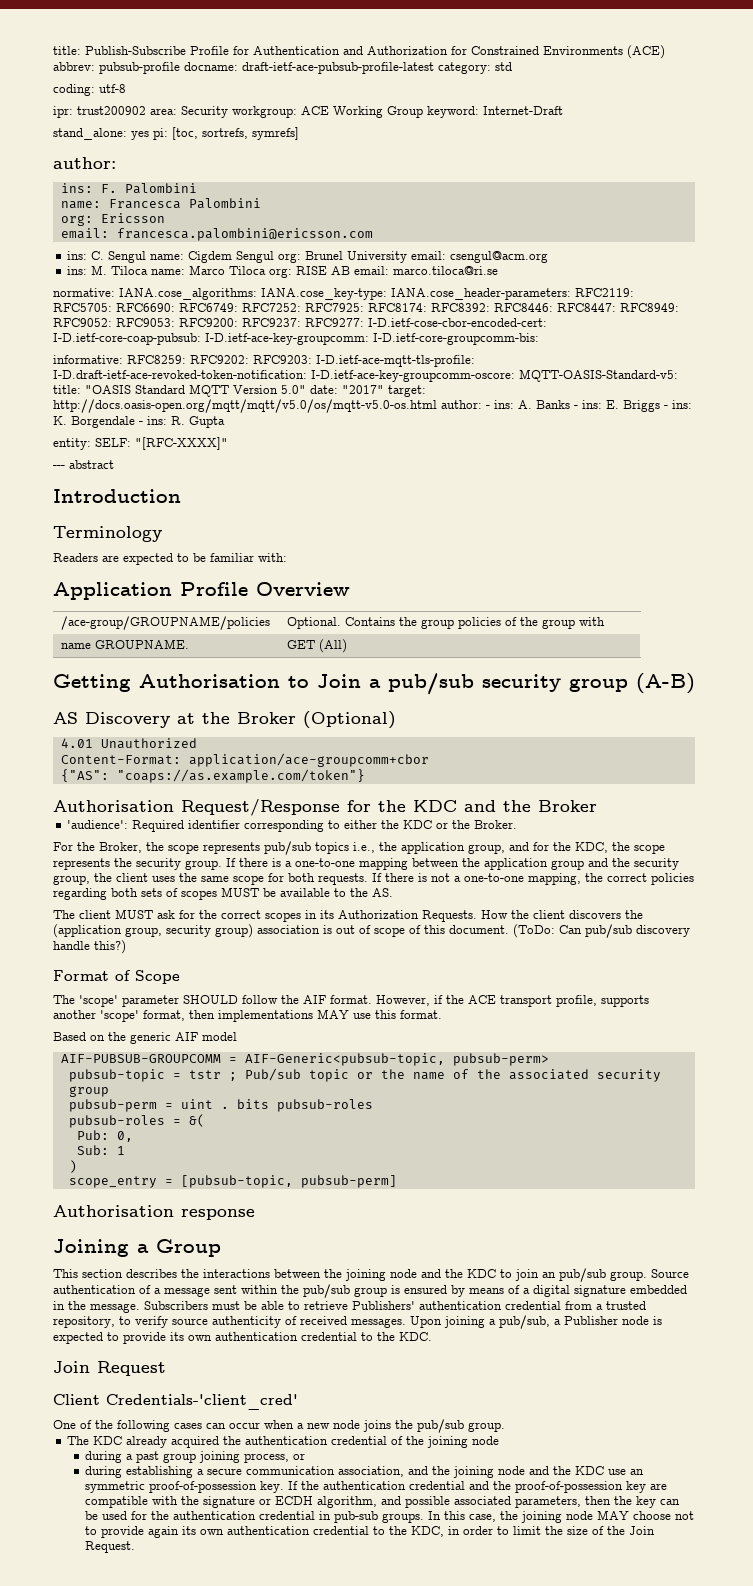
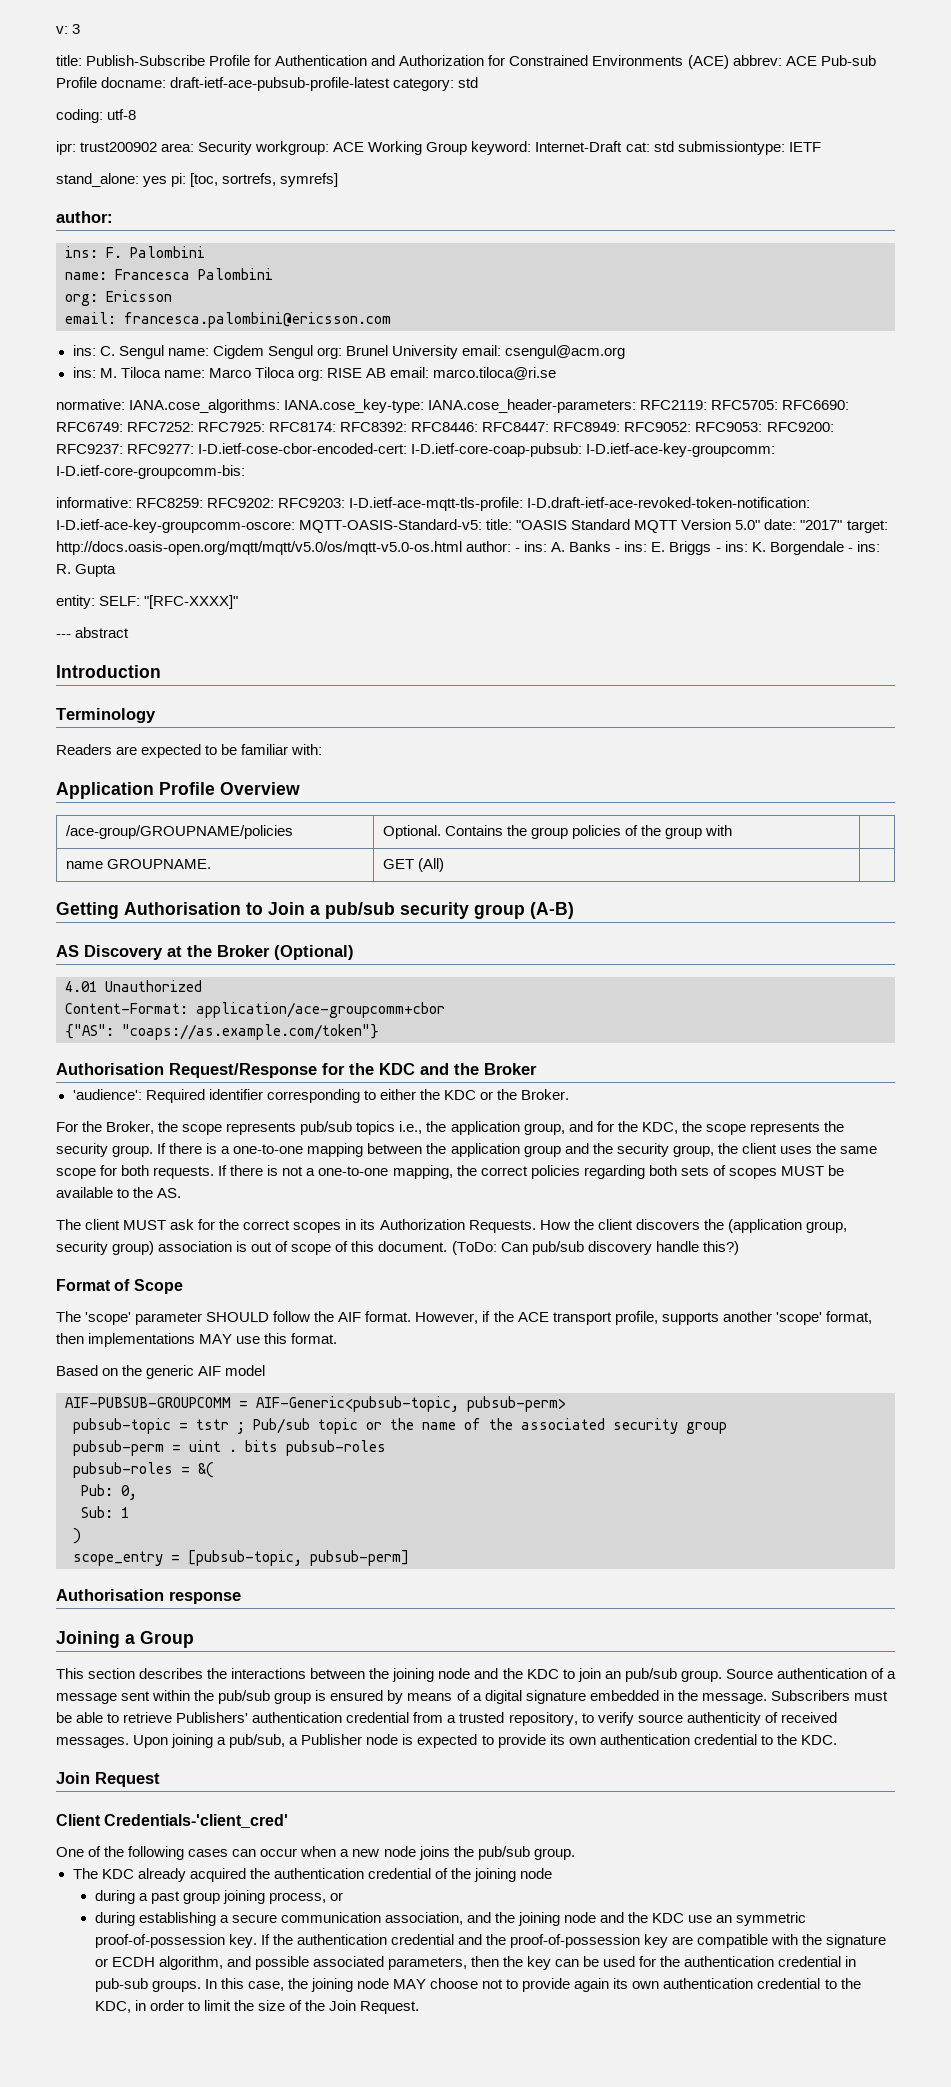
(53, 50) none -> [56,24,81,34] v: 3 //
[99,62,180,74] pubsub-profile -> [785,55,876,66] [56,77,97,88] ACE Pub-sub Profile
(563, 110) none -> [625,141,821,155] cat: std submissiontype: IETF

